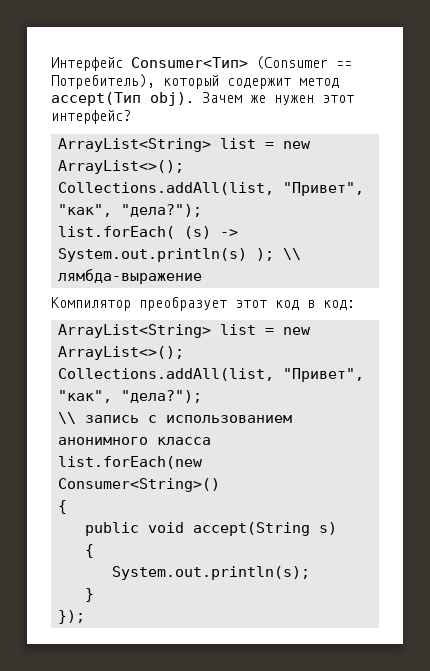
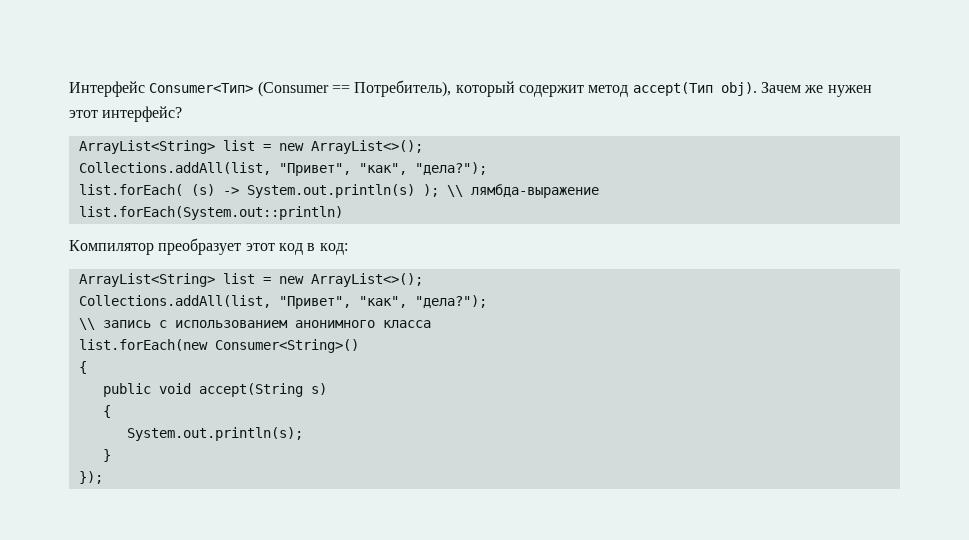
(202, 276) none -> [78,206,343,220] // list.forEach(System.out::println)

